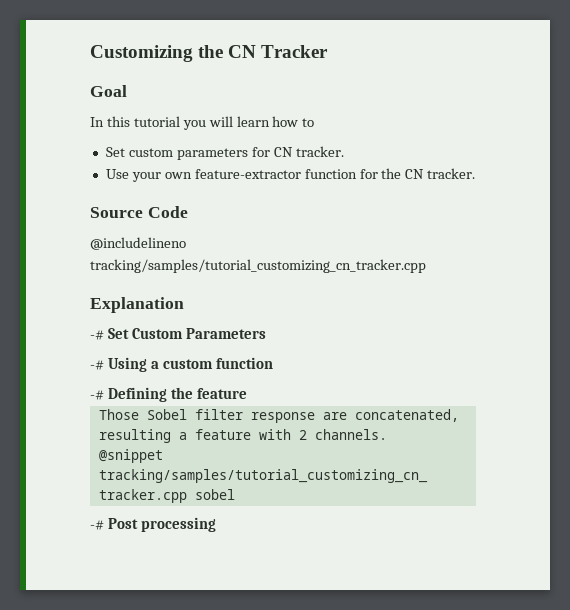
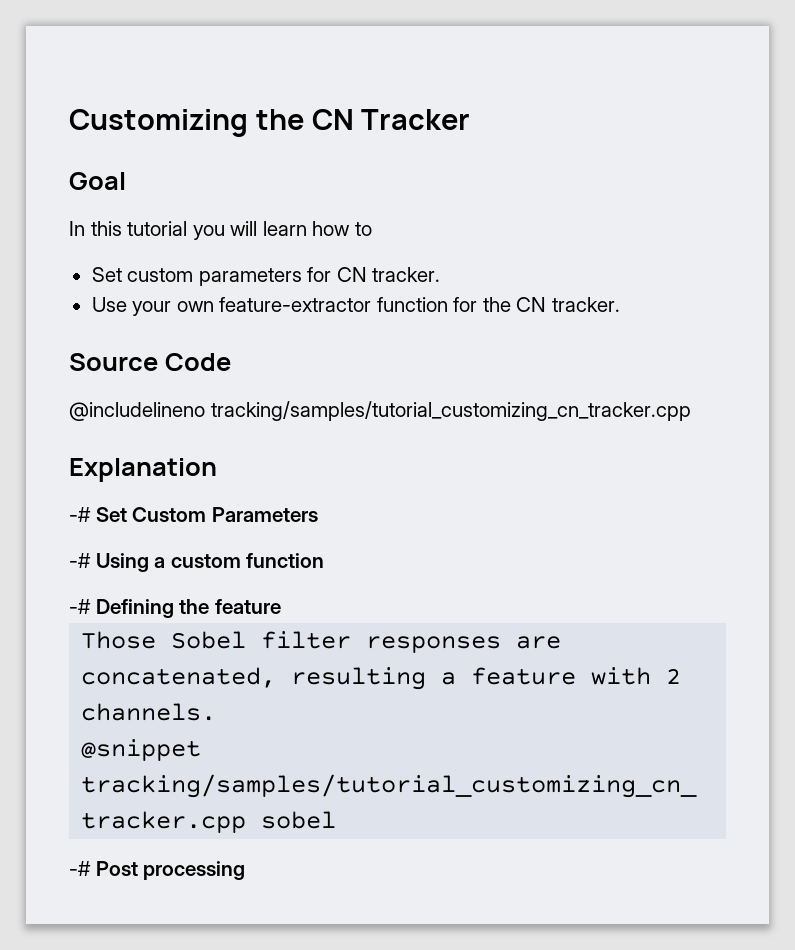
[250,412,315,423] response -> [366,636,502,653] responses

